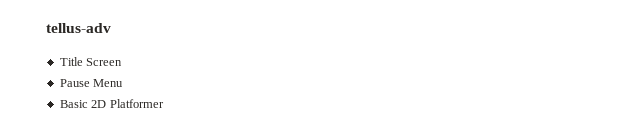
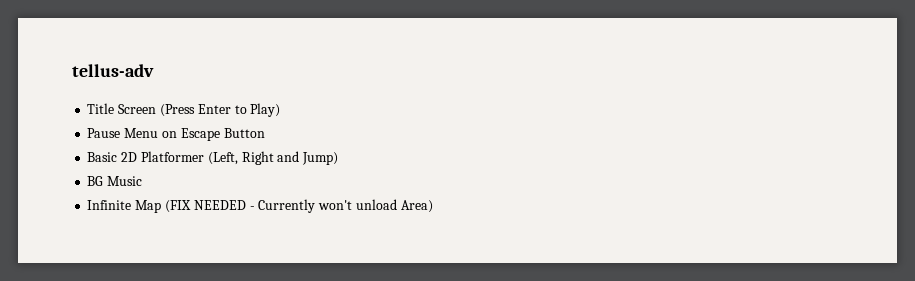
(123, 62) none -> [159,103,281,117] (Press Enter to Play)
(124, 83) none -> [161,128,265,141] on Escape Button
(164, 103) none -> [207,151,339,165] [87,176,143,186] [87,199,433,213] (Left, Right and Jump) // BG Music // Infinite Map (FIX NEEDED - Currently won't unload Area)

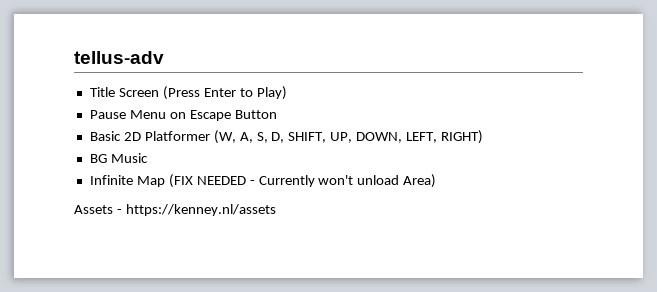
[207,151,339,165] (Left, Right and Jump) -> [213,130,484,144] (W, A, S, D, SHIFT, UP, DOWN, LEFT, RIGHT)
(433, 206) none -> [74,204,276,216] // Assets - https://kenney.nl/assets

